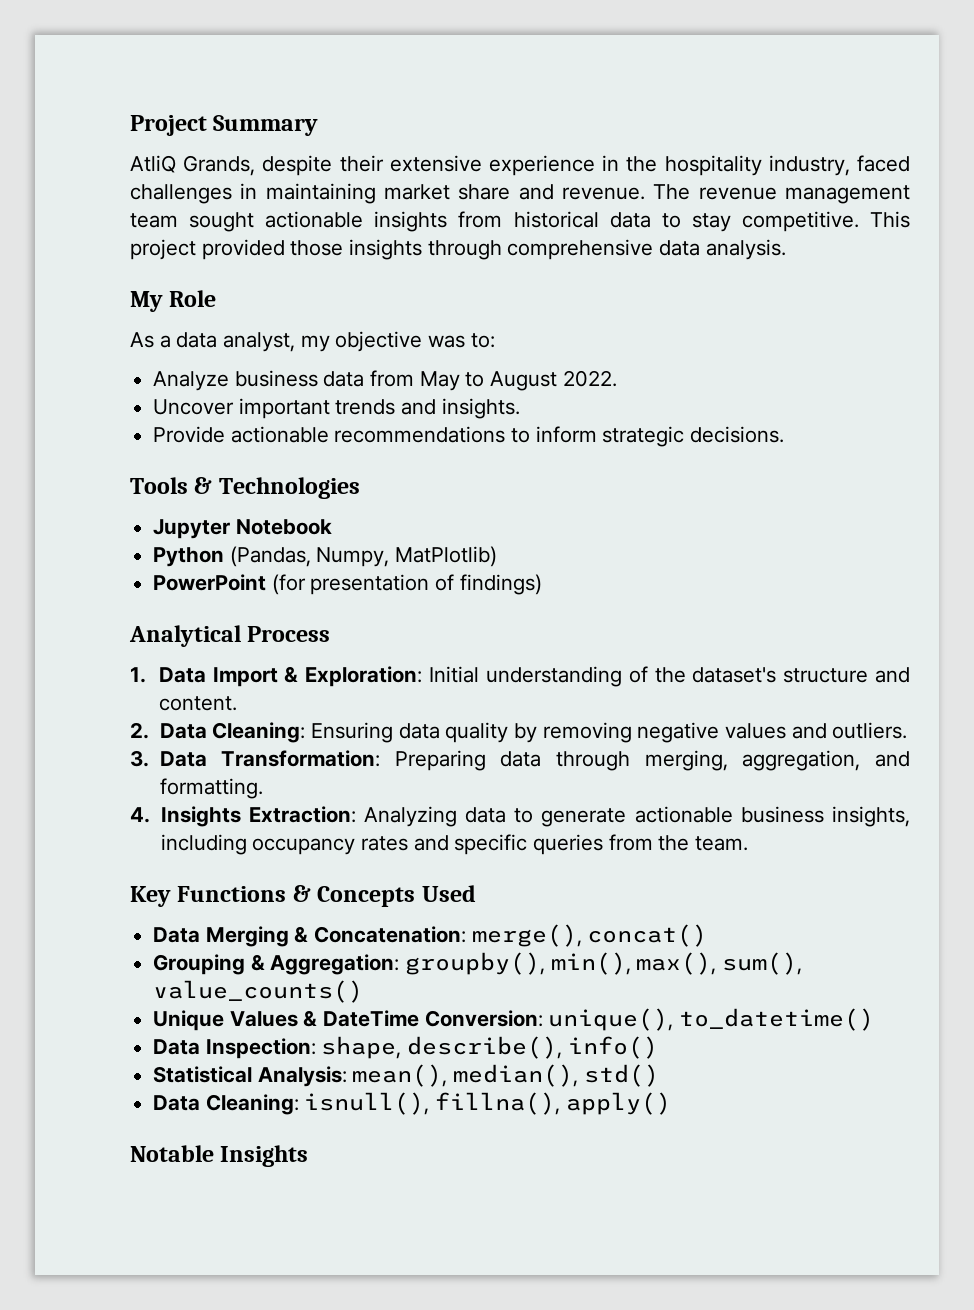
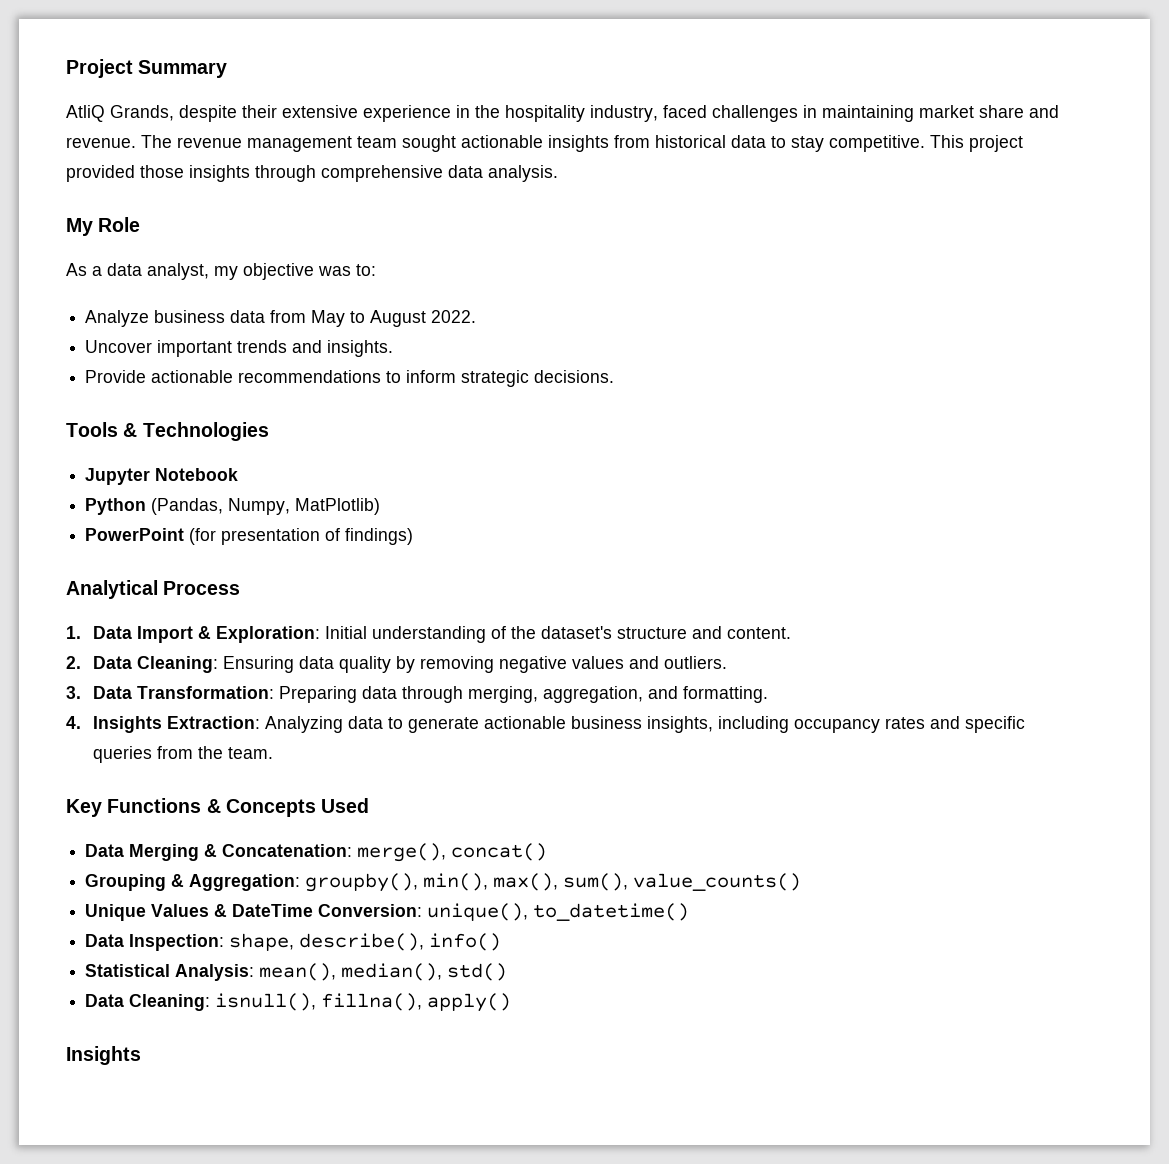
[130,1145,214,1162] Notable -> (512, 1002) none

